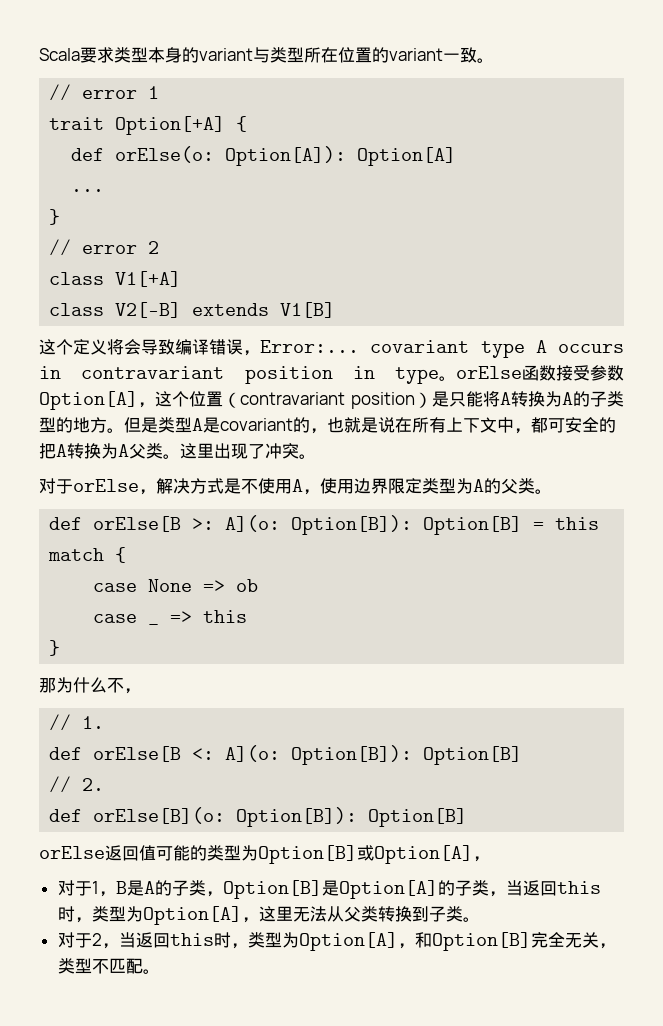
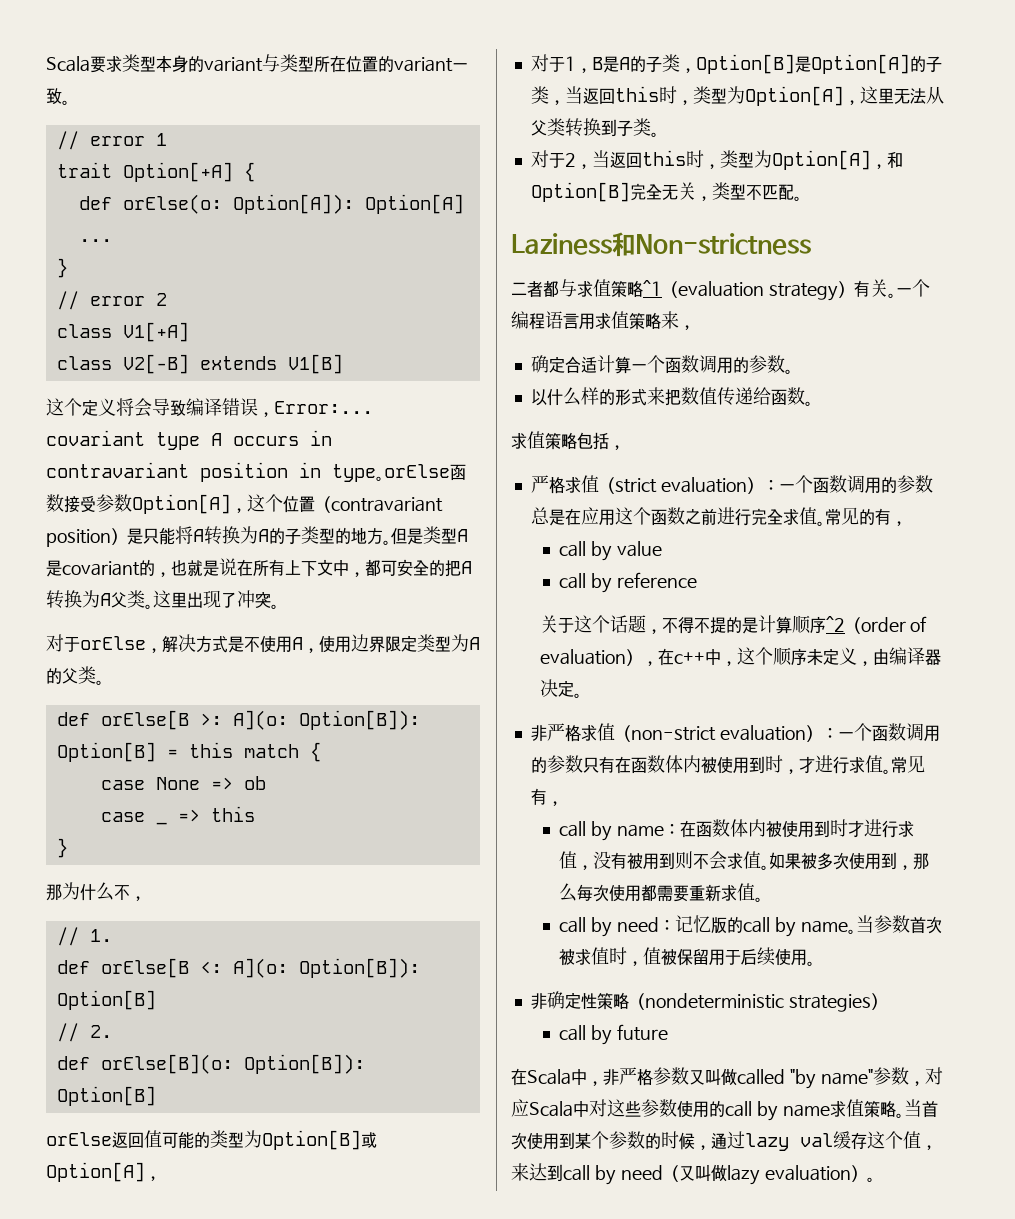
(160, 971) none -> [511,232,811,257] [511,279,930,301] [511,311,695,330] [530,355,793,374] [530,387,813,406] [511,431,625,450] [530,475,933,494] [530,507,907,526] [559,541,663,561] [559,572,698,593] [539,615,928,634] [539,647,941,666] [539,679,582,698] [530,723,940,742] [530,755,925,774] [530,788,563,806] [559,819,915,841] [559,851,930,870] [559,883,764,902] [559,915,942,937] [559,947,816,966] [530,991,887,1012] [559,1024,669,1045] [511,1067,943,1089] [511,1099,938,1121] [511,1131,937,1151] [511,1163,875,1185] // Laziness和Non-strictness // 二者都与求值策略^1（evaluation strategy）有关。一个编程语言用求值策略来， // 确定合适计算一个函数调用的参数。 // 以什么样的形式来把数值传递给函数。 // 求值策略包括， // 严格求值（strict evaluation）：一个函数调用的参数总是在应用这个函数之前进行完全求值。常见的有， // call by value // call by reference // 关于这个话题，不得不提的是计算顺序^2（order of evaluation），在c++中，这个顺序未定义，由编译器决定。 // 非严格求值（non-strict evaluation）：一个函数调用的参数只有在函数体内被使用到时，才进行求值。常见有， // call by name：在函数体内被使用到时才进行求值，没有被用到则不会求值。如果被多次使用到，那么每次使用都需要重新求值。 // call by need：记忆版的call by name。当参数首次被求值时，值被保留用于后续使用。 // 非确定性策略（nondeterministic strategies） // call by future // 在Scala中，非严格参数又叫做called "by name"参数，对应Scala中对这些参数使用的call by name求值策略。当首次使用到某个参数的时候，通过lazy val缓存这个值，来达到call by need（又叫做lazy evaluation）。

